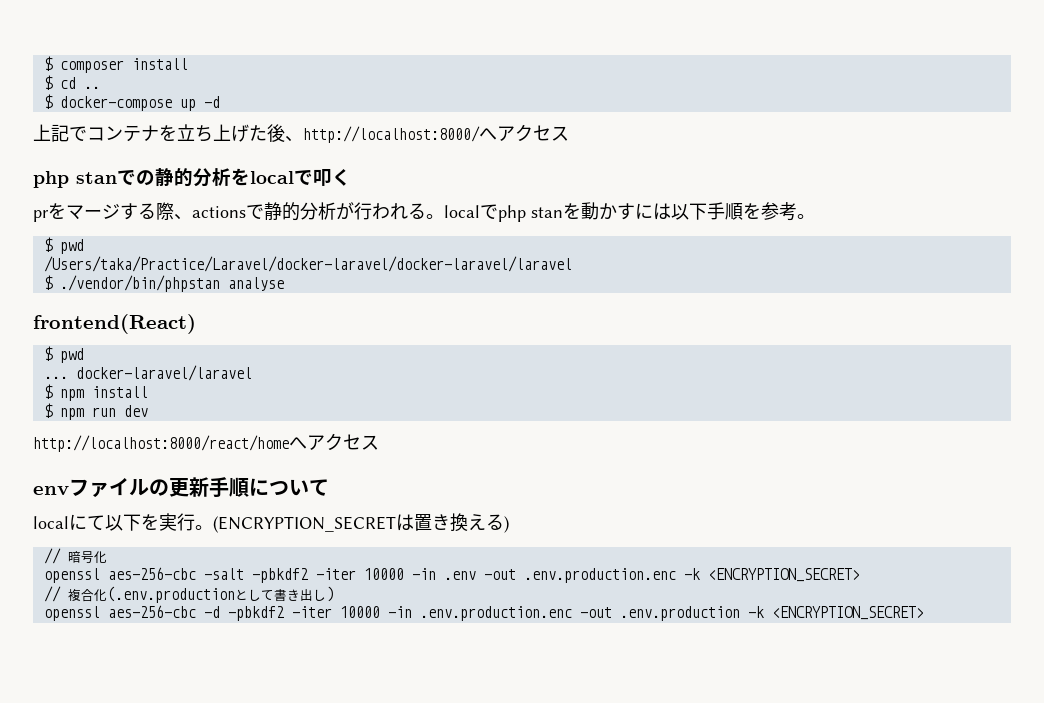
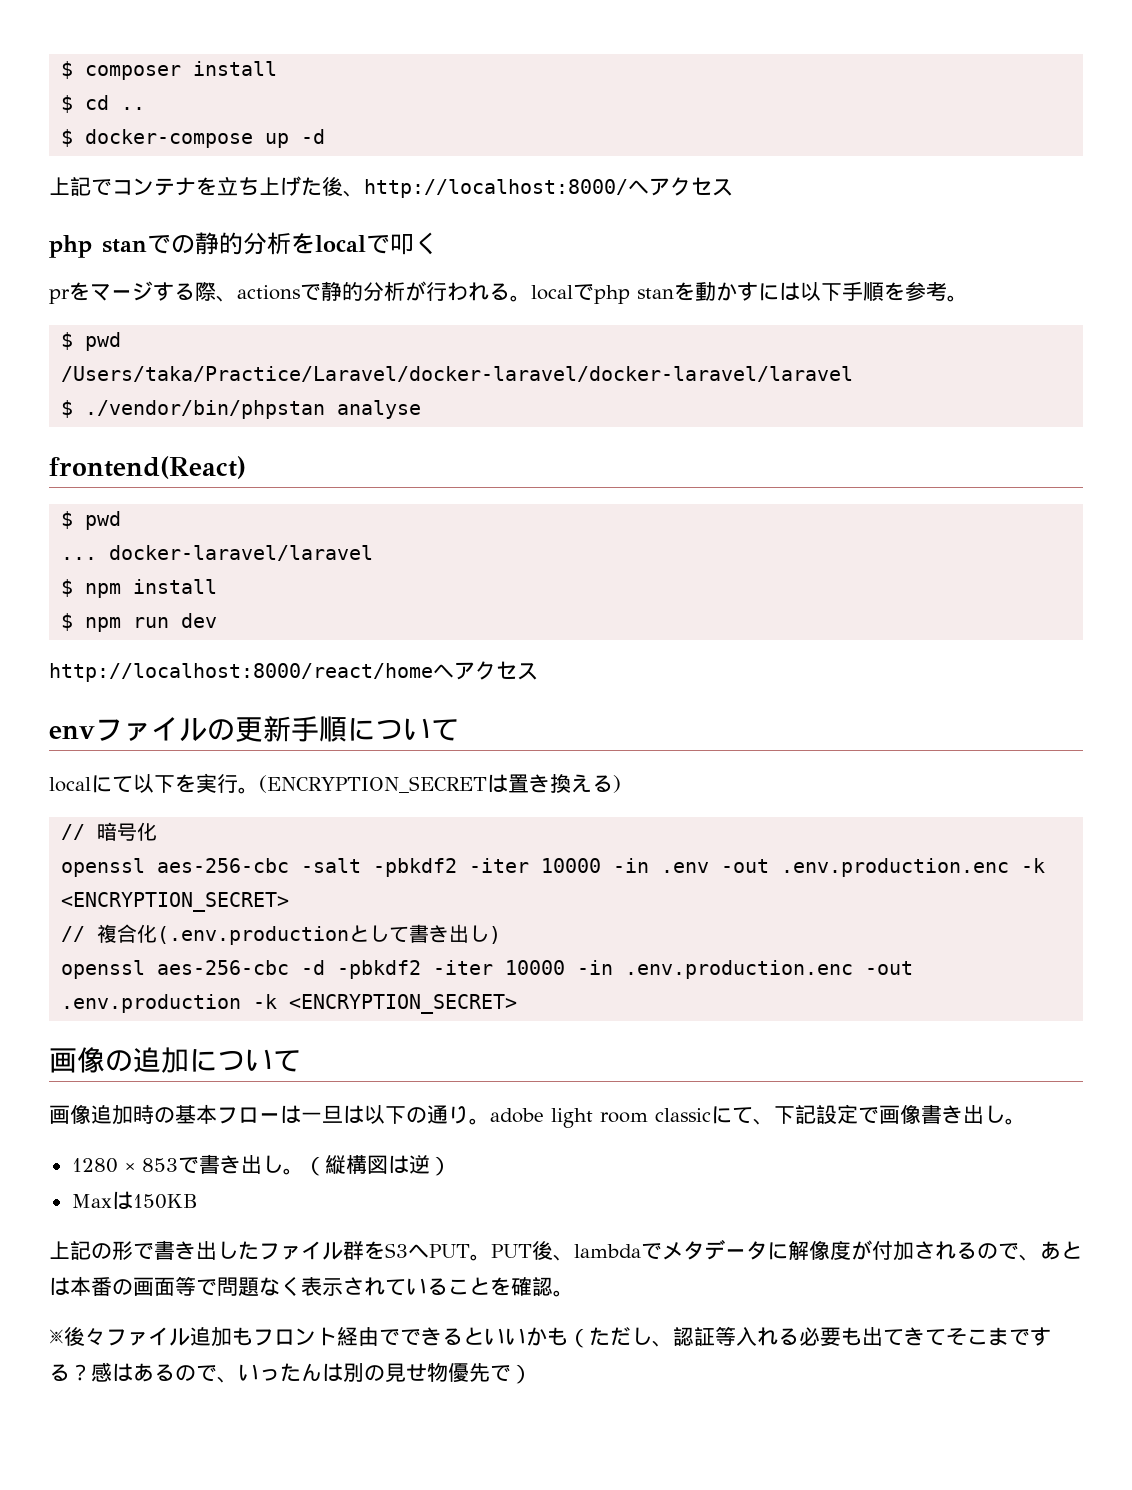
(924, 613) none -> [49,1047,301,1073] [49,1104,1026,1128] [71,1154,451,1176] [71,1191,198,1210] [49,1239,1082,1261] [49,1276,574,1297] [49,1326,1051,1348] [49,1362,532,1384] // 画像の追加について // 画像追加時の基本フローは一旦は以下の通り。adobe light room classicにて、下記設定で画像書き出し。 // 1280 × 853で書き出し。（縦構図は逆） // Maxは150KB // 上記の形で書き出したファイル群をS3へPUT。PUT後、lambdaでメタデータに解像度が付加されるので、あとは本番の画面等で問題なく表示されていることを確認。 // ※後々ファイル追加もフロント経由でできるといいかも（ただし、認証等入れる必要も出てきてそこまでする？感はあるので、いったんは別の見せ物優先で）

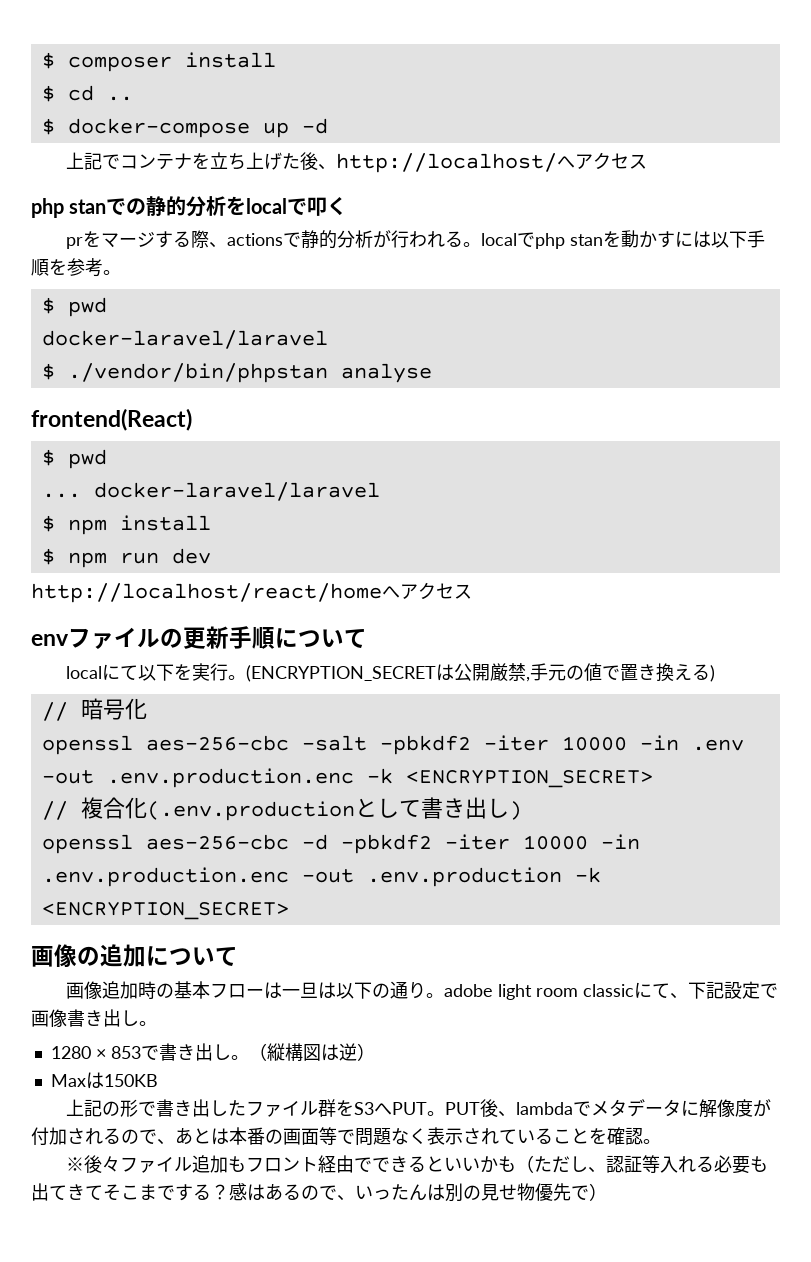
[364,179,628,198] http://localhost:8000/ -> [335,153,557,173] http://localhost/
[61,366,854,382] /Users/taka/Practice/Laravel/docker-laravel/docker-laravel/laravel -> [41,330,328,349] docker-laravel/laravel
[49,663,433,682] http://localhost:8000/react/home -> [31,583,382,603] http://localhost/react/home
(508, 783) none -> [453,663,620,682] 公開厳禁,手元の値で

